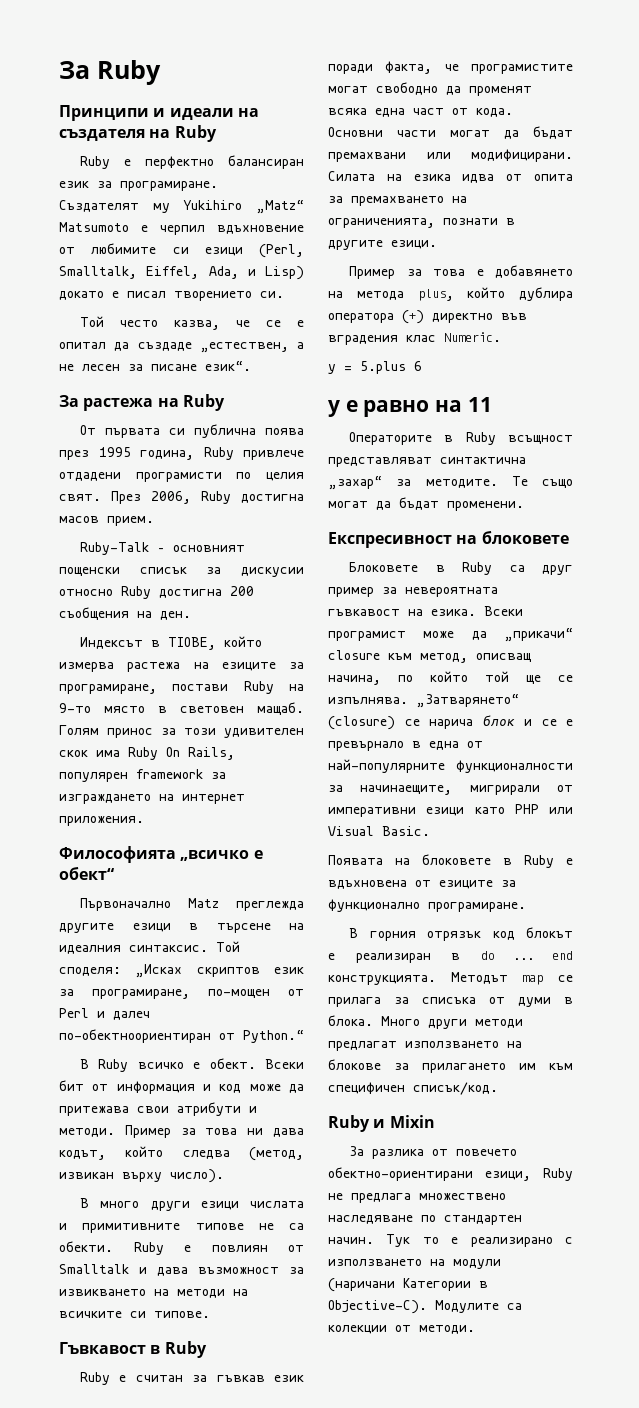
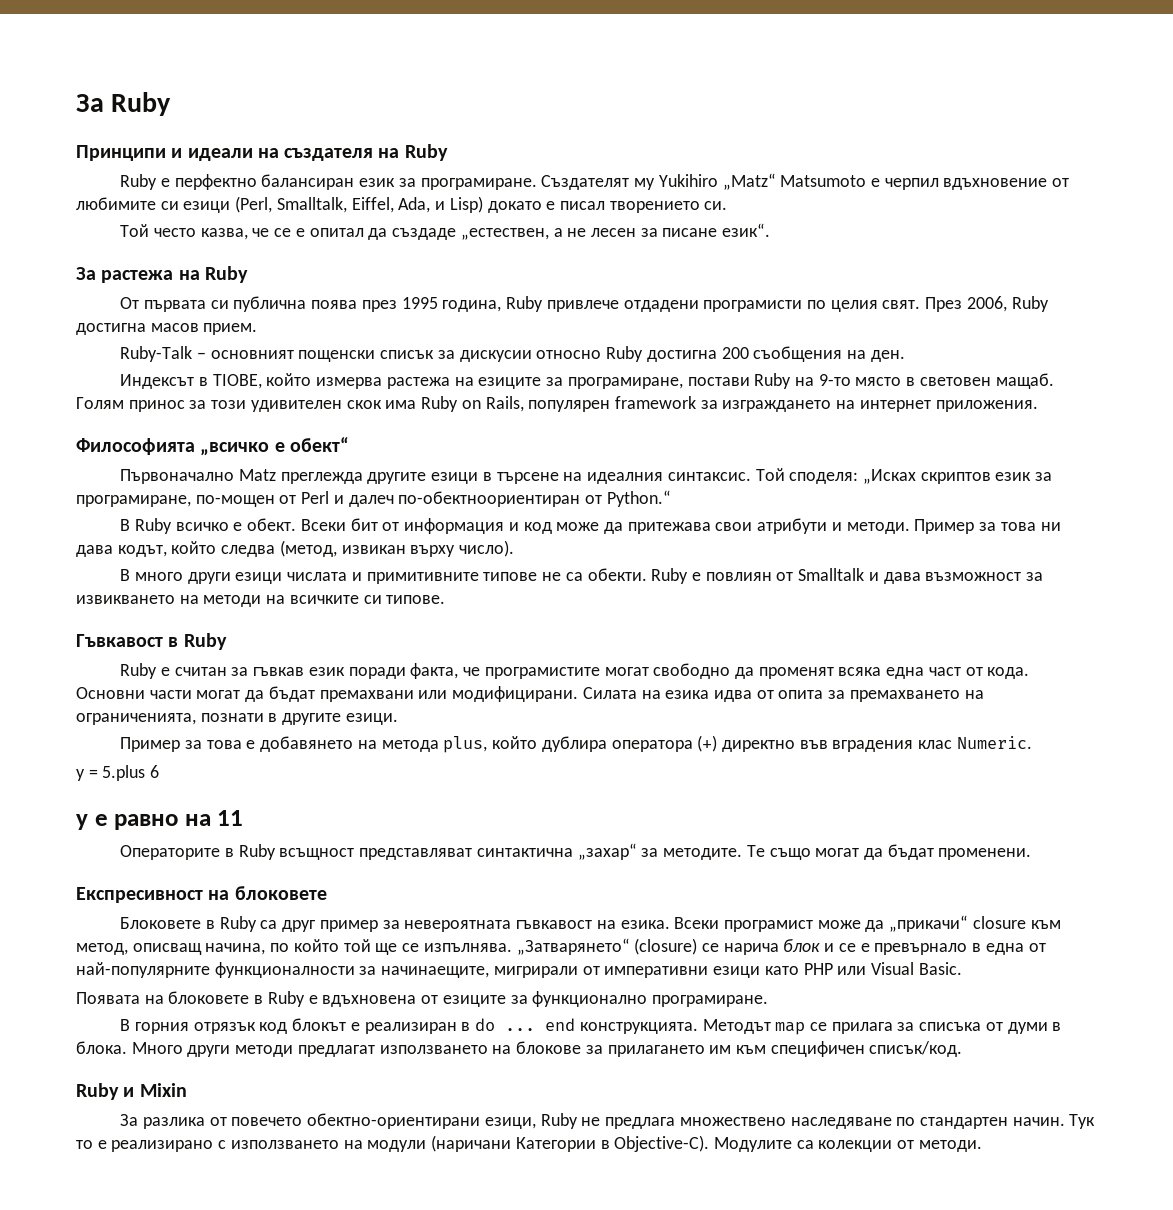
[166,747,180,757] On -> [461,400,481,409] on

